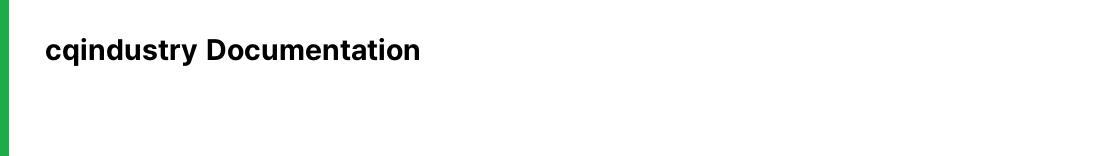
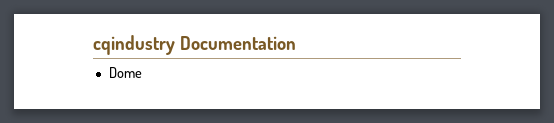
(421, 49) none -> [108,67,142,78] // Dome

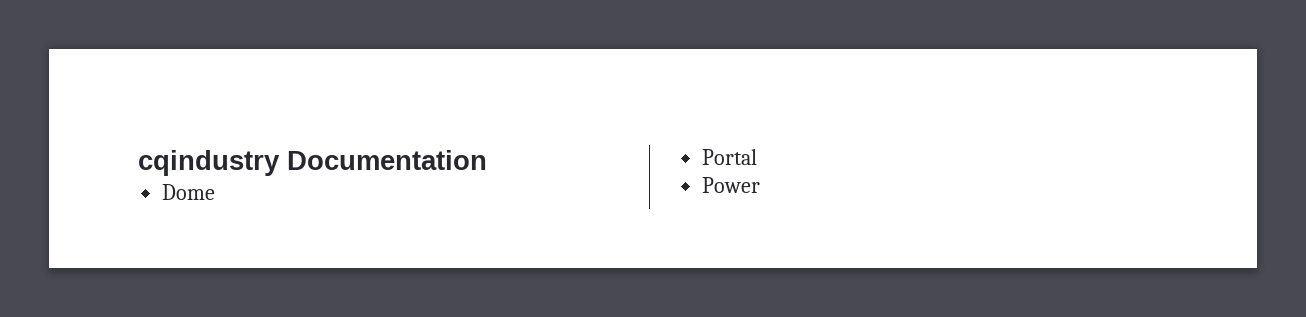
(142, 72) none -> [702,149,758,165] [702,177,761,193] // Portal // Power

